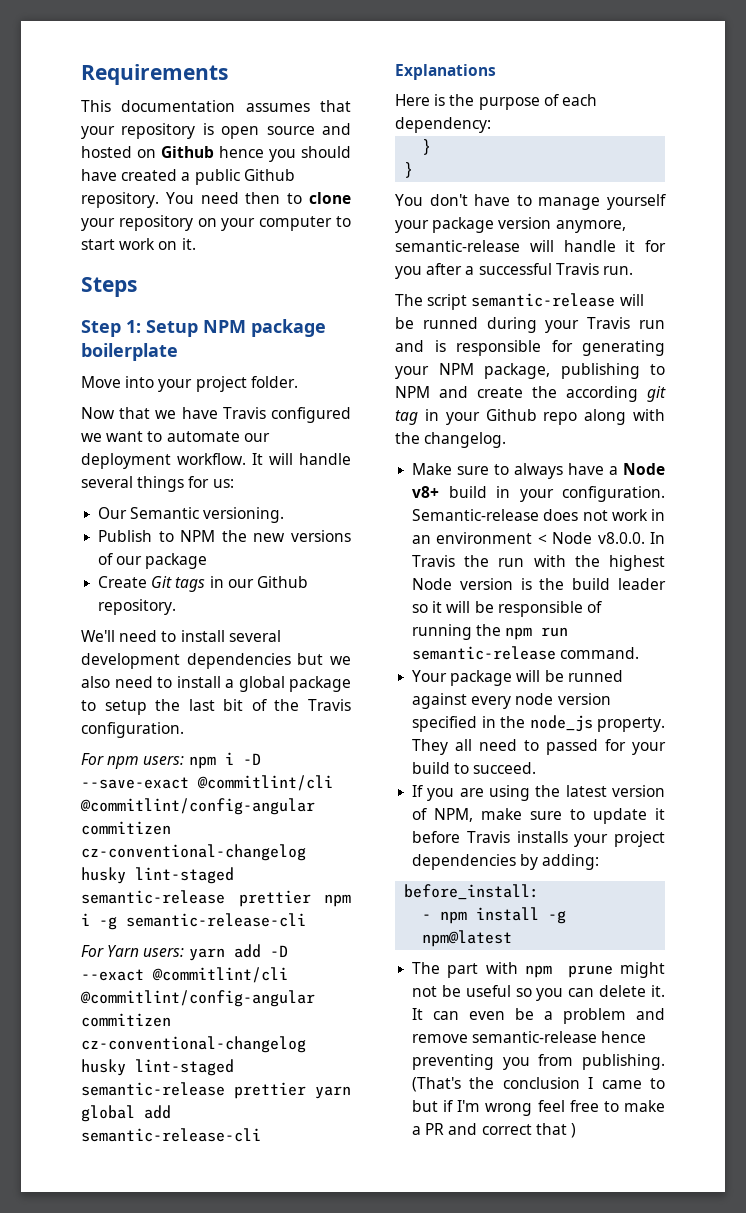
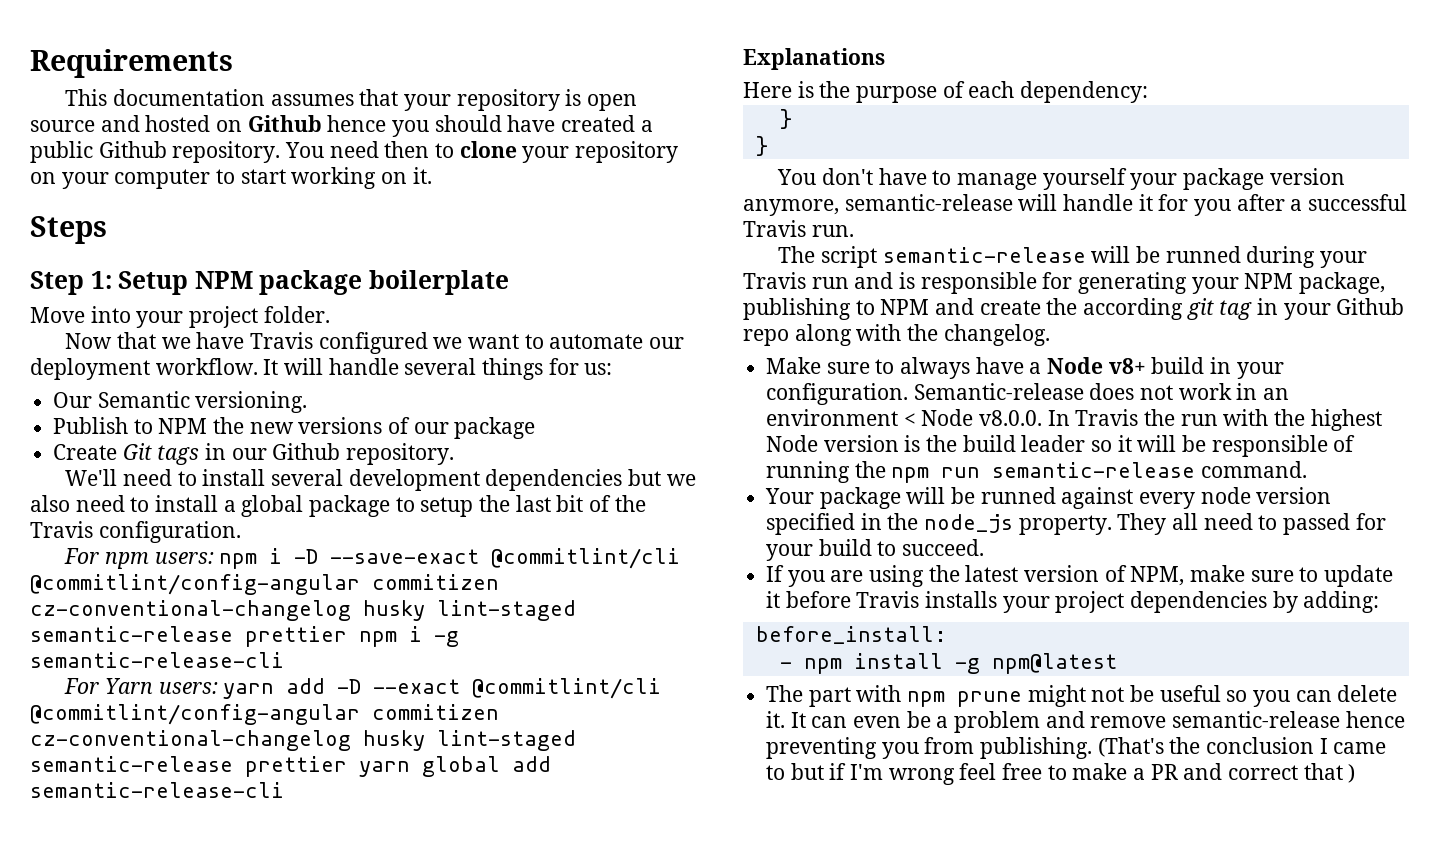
[119,238,156,250] work -> [291,167,377,189] working

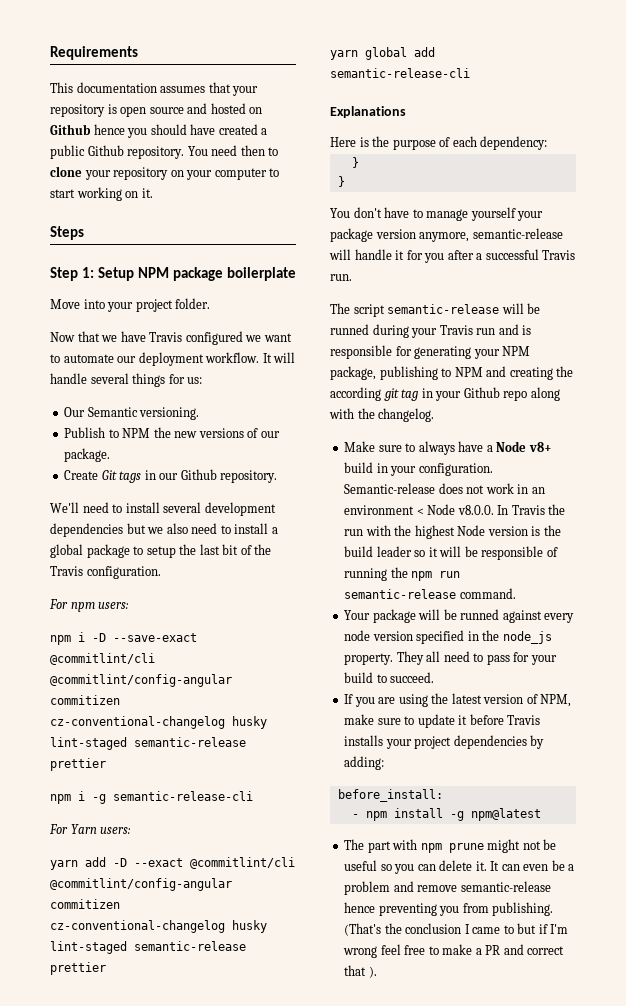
[454,417,536,439] package -> [64,448,111,462] package.
(214, 558) none -> (130, 605) //
(347, 636) none -> (106, 764) //
(218, 688) none -> (132, 830) //
(347, 766) none -> (106, 968) //
[979,300,1041,315] create -> [509,367,553,380] creating
[1283,513,1351,535] passed -> [486,654,510,665] pass
[1348,764,1356,783] ) -> [368,966,377,978] ).

